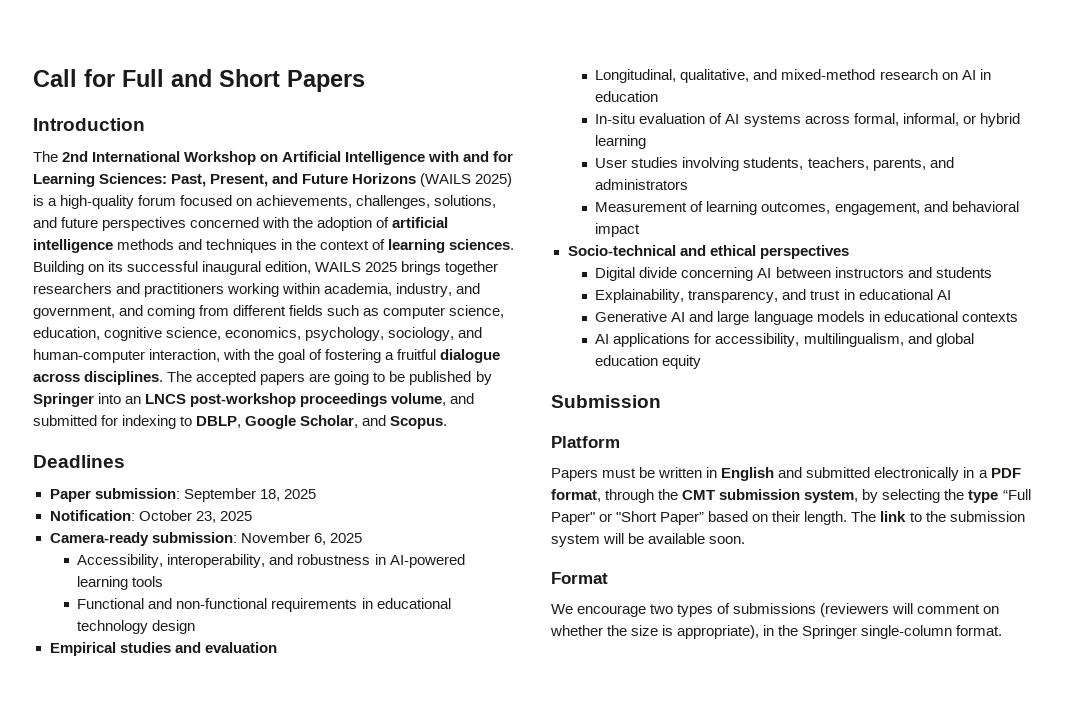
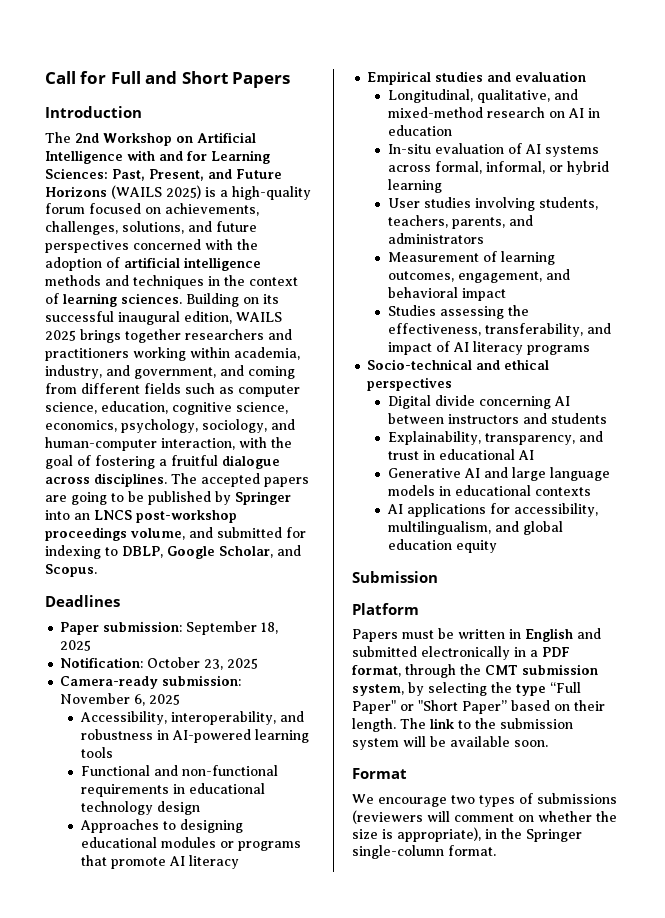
[92,151,181,162] International -> (99, 138) none
(196, 627) none -> [79,819,243,833] [80,837,301,851] [80,855,239,869] // Approaches to designing educational modules or programs that promote AI literacy
(641, 230) none -> [387,305,529,319] [387,323,611,337] [387,341,590,355] // Studies assessing the effectiveness, transferability, and impact of AI literacy programs

